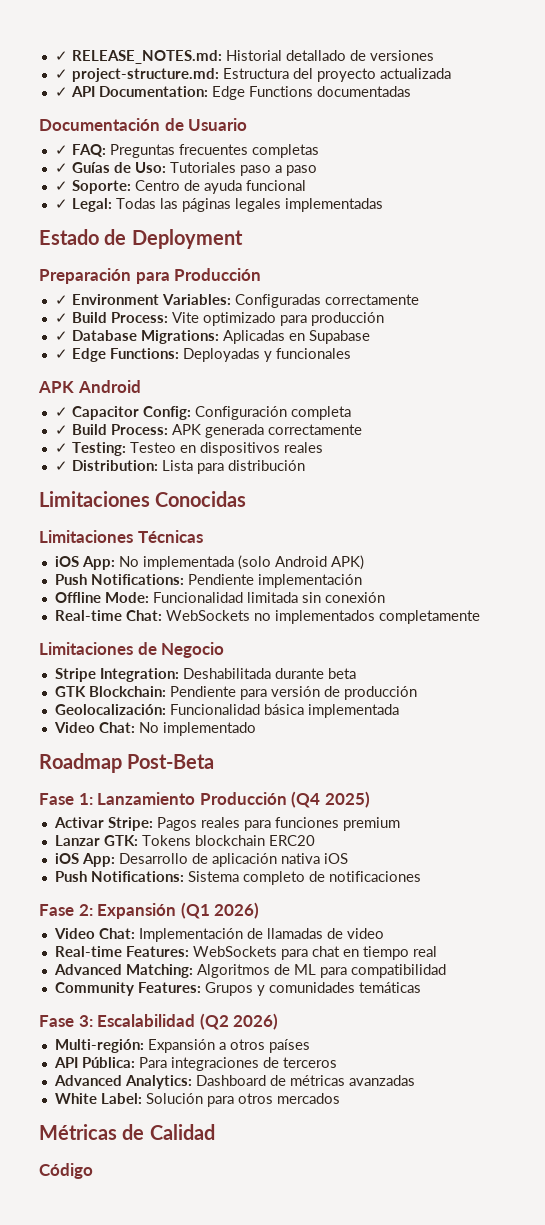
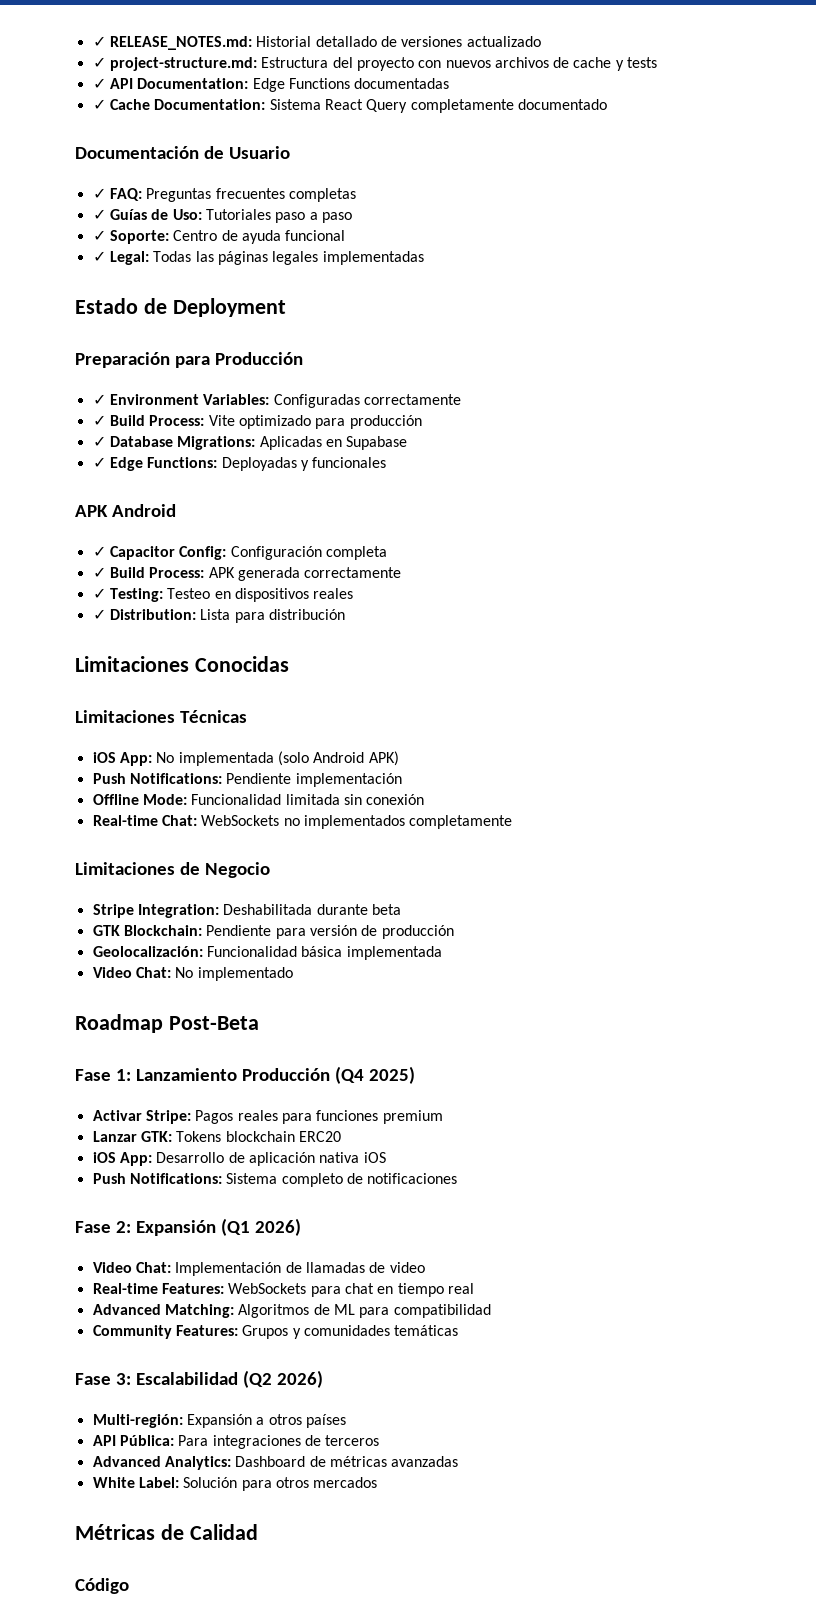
(434, 55) none -> [466,36,541,47] actualizado
[379,68,451,79] actualizada -> [418,57,658,71] con nuevos archivos de cache y tests
(411, 91) none -> [92,99,607,113] // ✓ Cache Documentation: Sistema React Query completamente documentado

